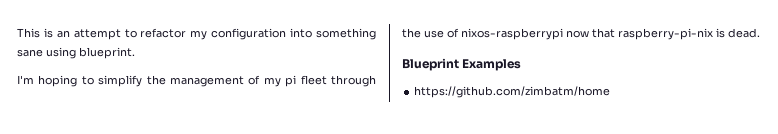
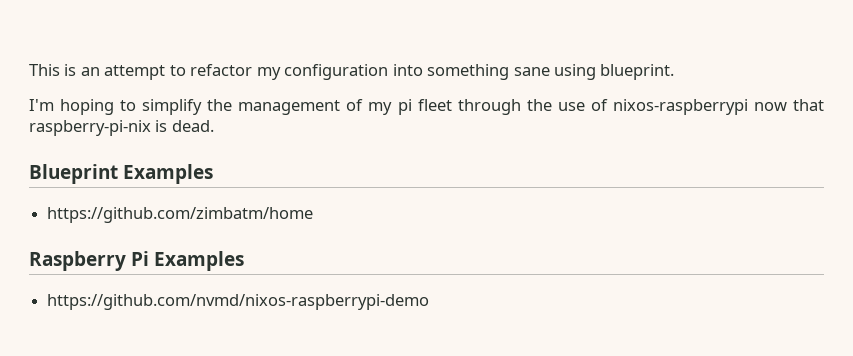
(611, 92) none -> [29,251,245,271] [47,294,430,310] // Raspberry Pi Examples // https://github.com/nvmd/nixos-raspberrypi-demo

